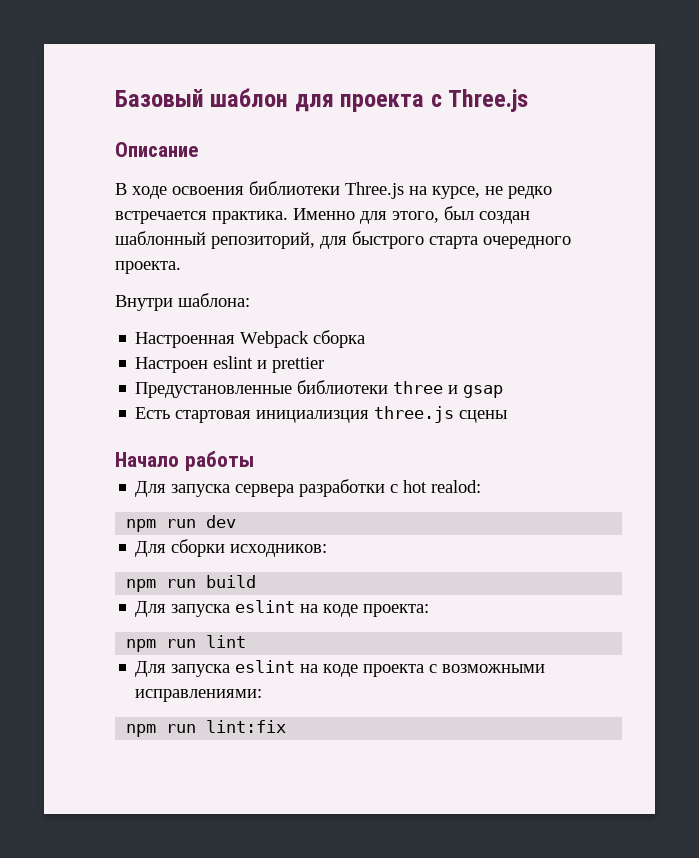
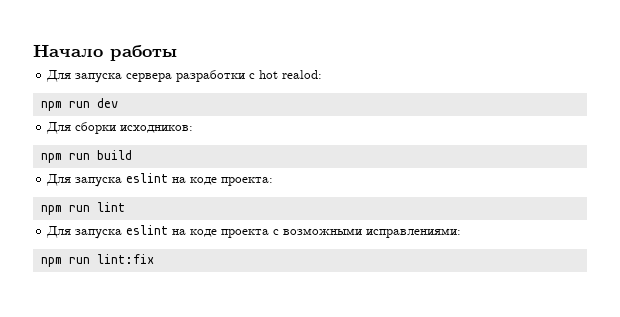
[115,88,529,112] [115,142,199,157] [115,181,552,199] [115,206,530,224] [115,231,571,249] [115,261,181,274] [115,293,250,311] [135,330,366,348] [135,356,325,373] [135,380,504,398] [135,406,508,423] Базовый шаблон для проекта с Three.js // Описание // В ходе освоения библиотеки Three.js на курсе, не редко встречается практика. Именно для этого, был создан шаблонный репозиторий, для быстрого старта очередного проекта. // Внутри шаблона: // Настроенная Webpack сборка // Настроен eslint и prettier // Предустановленные библиотеки three и gsap // Есть стартовая инициализция three.js сцены // -> (33, 50) none

